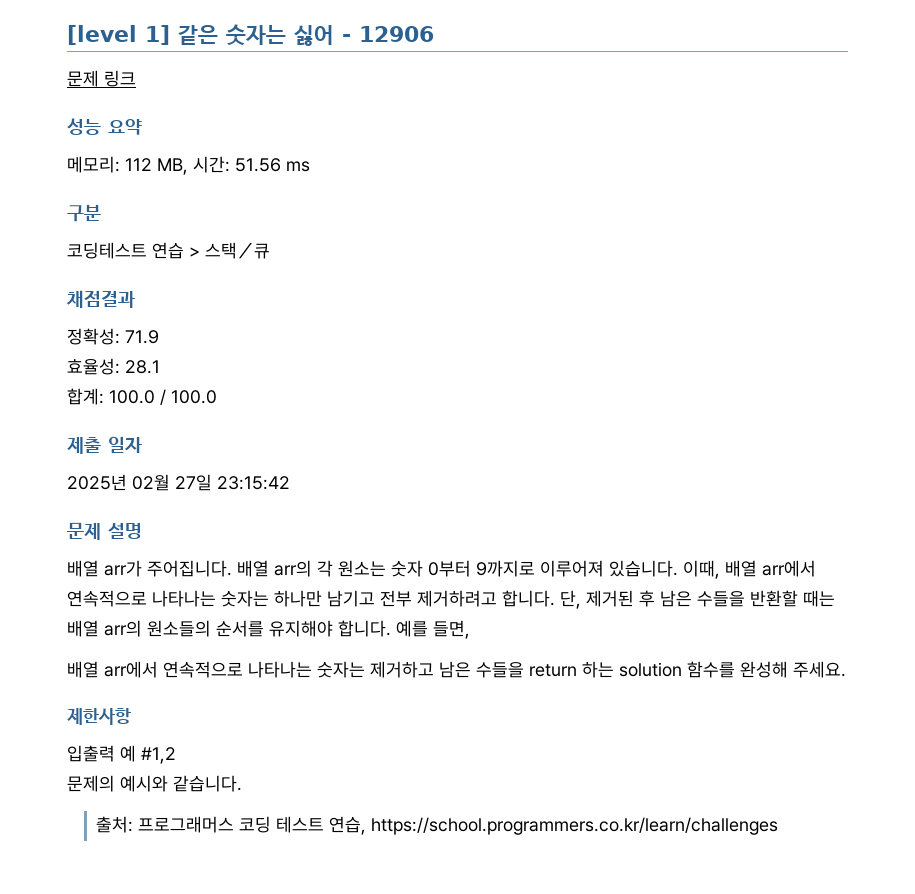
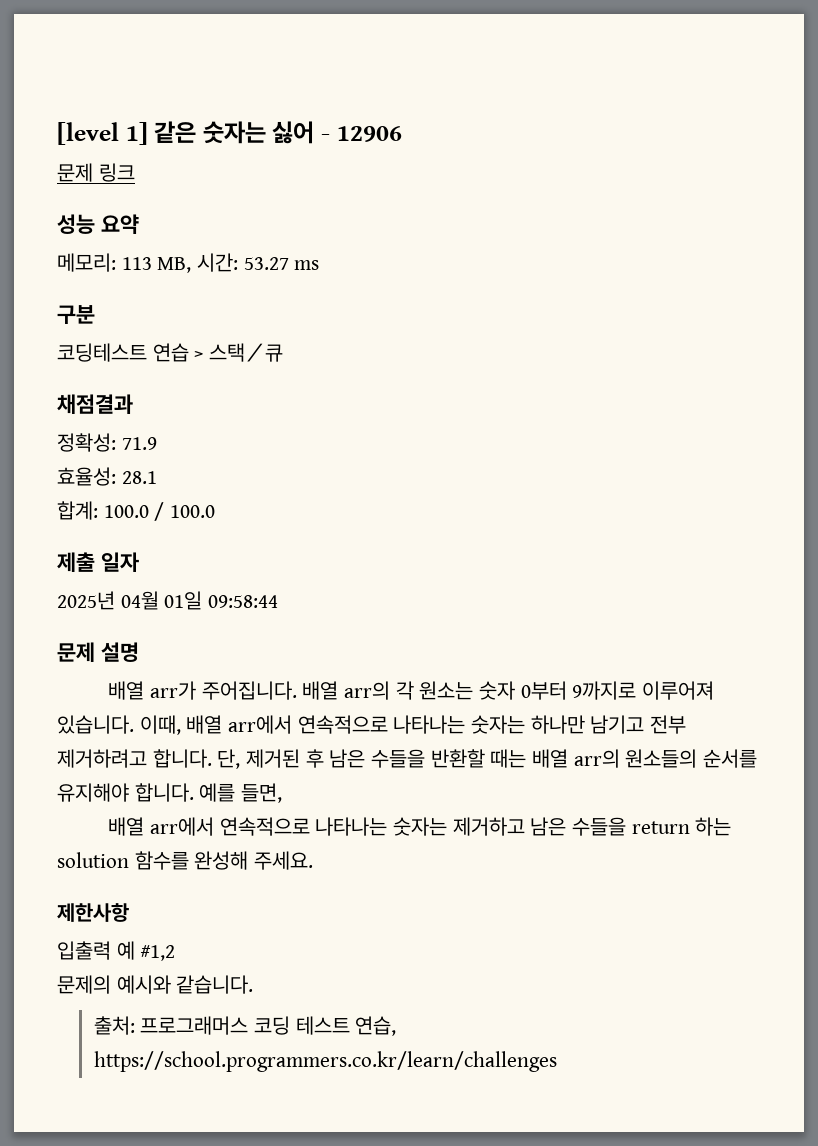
[125,158,152,171] 112 -> [121,257,152,270] 113
[235,158,281,172] 51.56 -> [243,257,289,270] 53.27
[132,474,290,491] 02월 27일 23:15:42 -> [120,591,279,610] 04월 01일 09:58:44

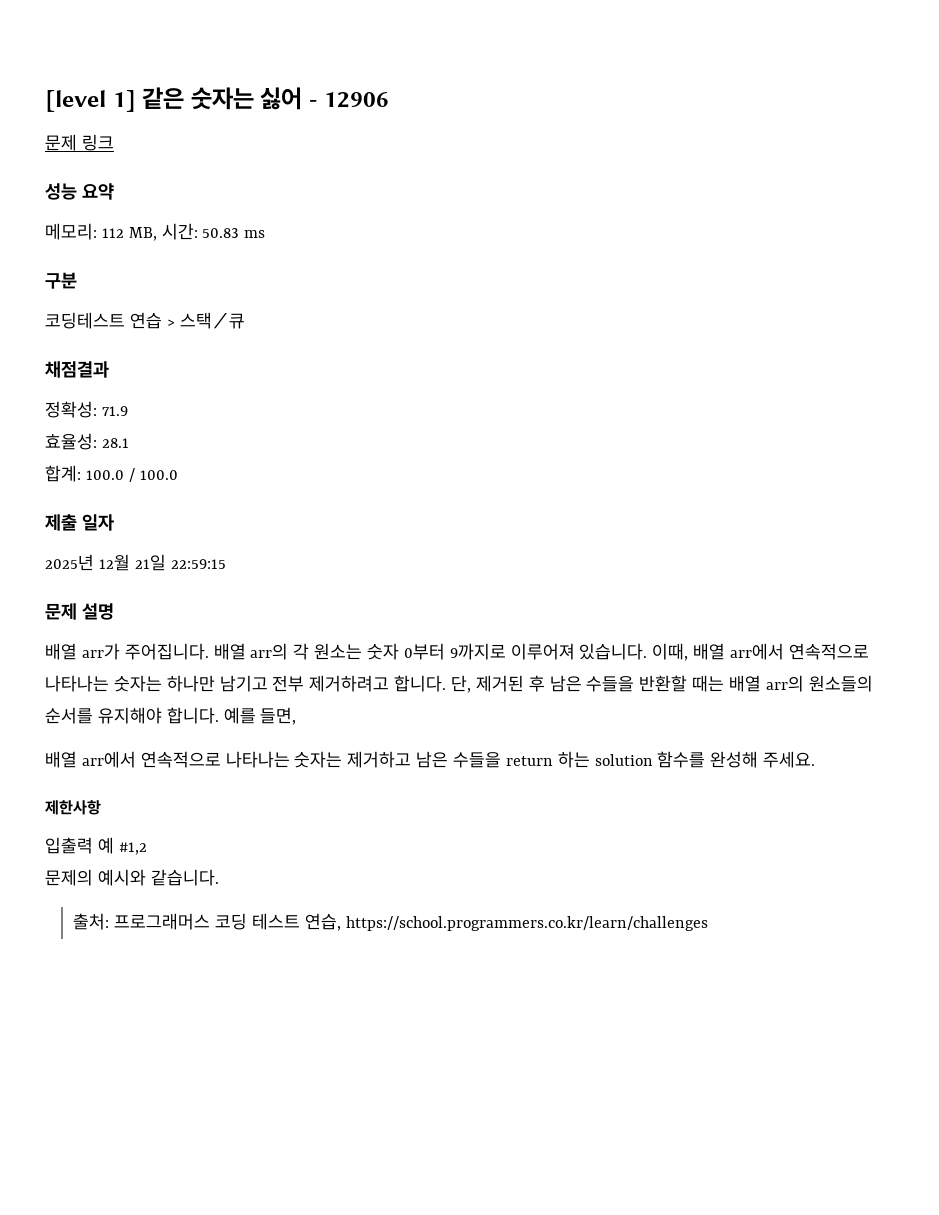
[121,257,152,270] 113 -> [101,228,124,238] 112
[243,257,289,270] 53.27 -> [202,228,240,238] 50.83
[120,591,279,610] 04월 01일 09:58:44 -> [98,554,226,571] 12월 21일 22:59:15

